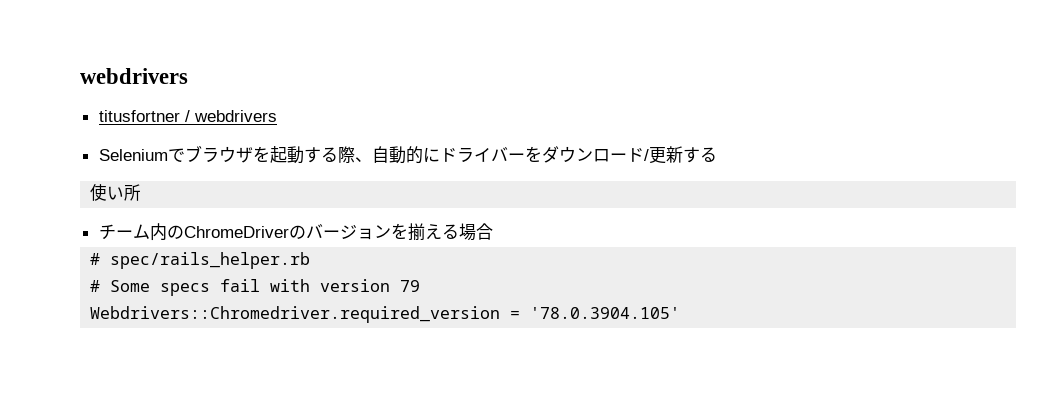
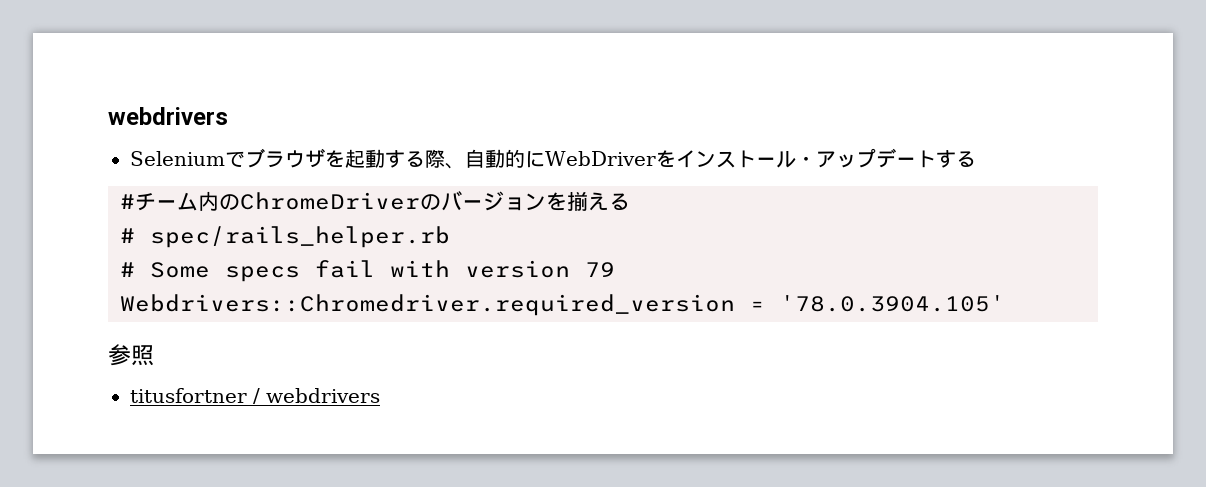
[80,68,188,84] [98,110,277,122] webdrivers // titusfortner / webdrivers -> [108,107,228,125] webdrivers
[439,146,683,164] ドライバーをダウンロード/更新 -> [545,148,936,168] WebDriverをインストール・アップデート
[90,184,142,201] 使い所 // -> [120,194,135,209] #
[458,223,493,241] 場合 -> (630, 201) none
(681, 313) none -> [108,344,154,366] [130,388,380,404] // 参照 // titusfortner / webdrivers

